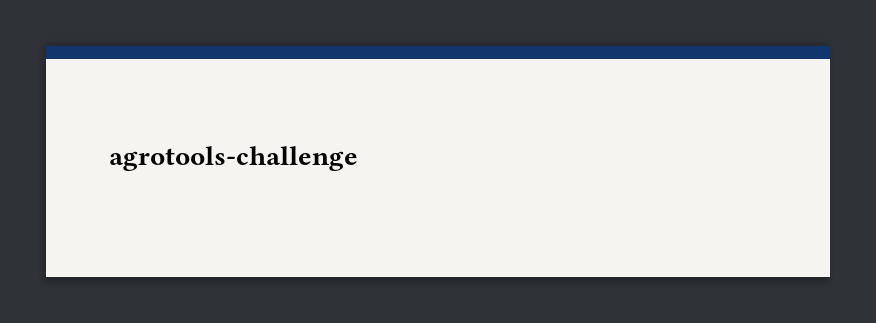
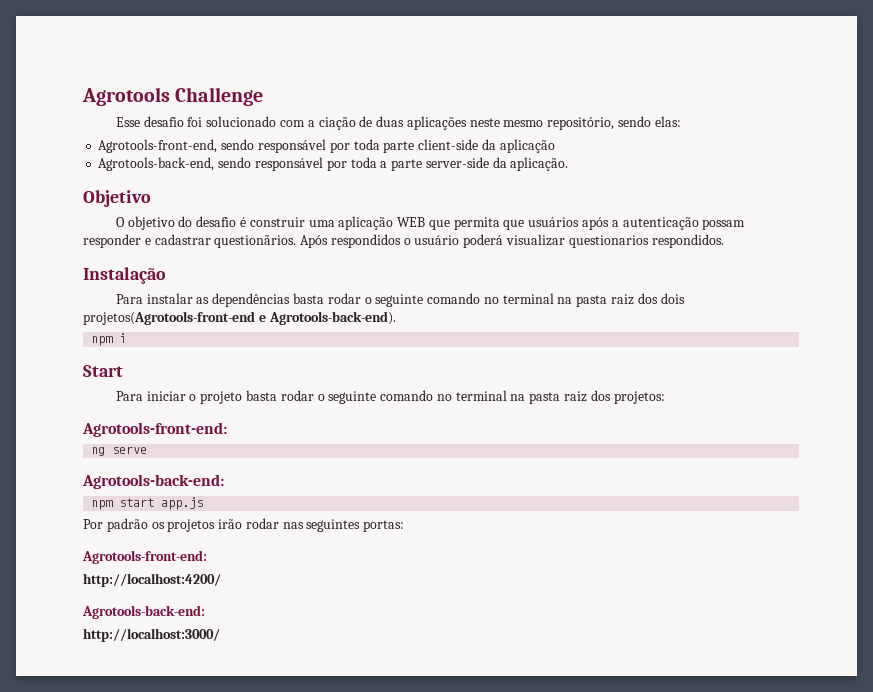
[109,146,358,171] agrotools-challenge -> [82,87,264,106] [115,116,681,130] [98,139,555,153] [98,157,569,171] [83,190,151,207] [115,216,746,230] [83,234,724,248] [83,267,166,284] [115,293,685,307] [83,311,396,325] [91,333,127,346] [83,365,123,377] [115,390,665,404] [82,422,227,437] [91,446,148,456] [82,474,224,489] [91,497,204,510] [83,518,405,532] [82,550,207,564] [83,573,221,587] [82,605,205,619] [83,628,220,642] Agrotools Challenge // Esse desafio foi solucionado com a ciação de duas aplicações neste mesmo repositório, sendo elas: // Agrotools-front-end, sendo responsável por toda parte client-side da aplicação // Agrotools-back-end, sendo responsável por toda a parte server-side da aplicação. // Objetivo // O objetivo do desafio é construir uma aplicação WEB que permita que usuários após a autenticação possam responder e cadastrar questionãrios. Após respondidos o usuário poderá visualizar questionarios respondidos. // Instalação // Para instalar as dependências basta rodar o seguinte comando no terminal na pasta raiz dos dois projetos(Agrotools-front-end e Agrotools-back-end). // npm i // Start // Para iniciar o projeto basta rodar o seguinte comando no terminal na pasta raiz dos projetos: // Agrotools-front-end: // ng serve // Agrotools-back-end: // npm start app.js // Por padrão os projetos irão rodar nas seguintes portas: // Agrotools-front-end: // http://localhost:4200/ // Agrotools-back-end: // http://localhost:3000/

